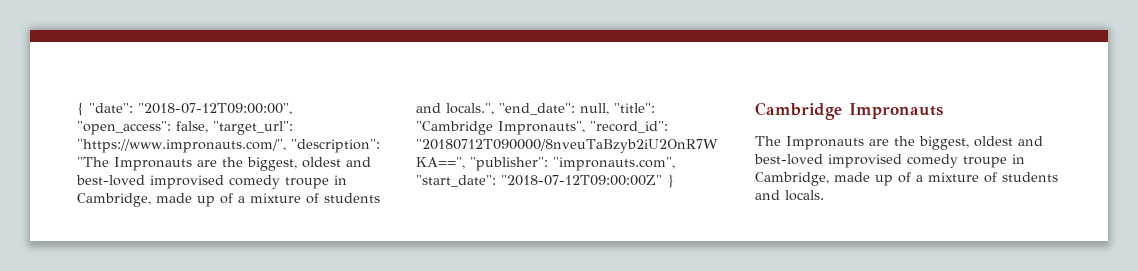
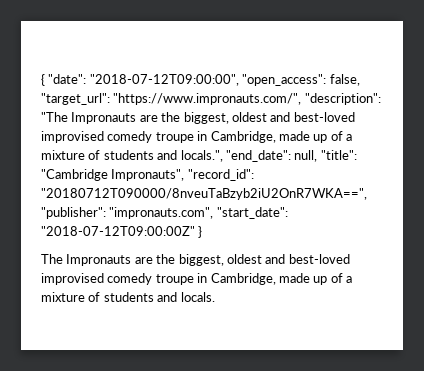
[755,102,943,120] // Cambridge Impronauts -> (203, 232) none

